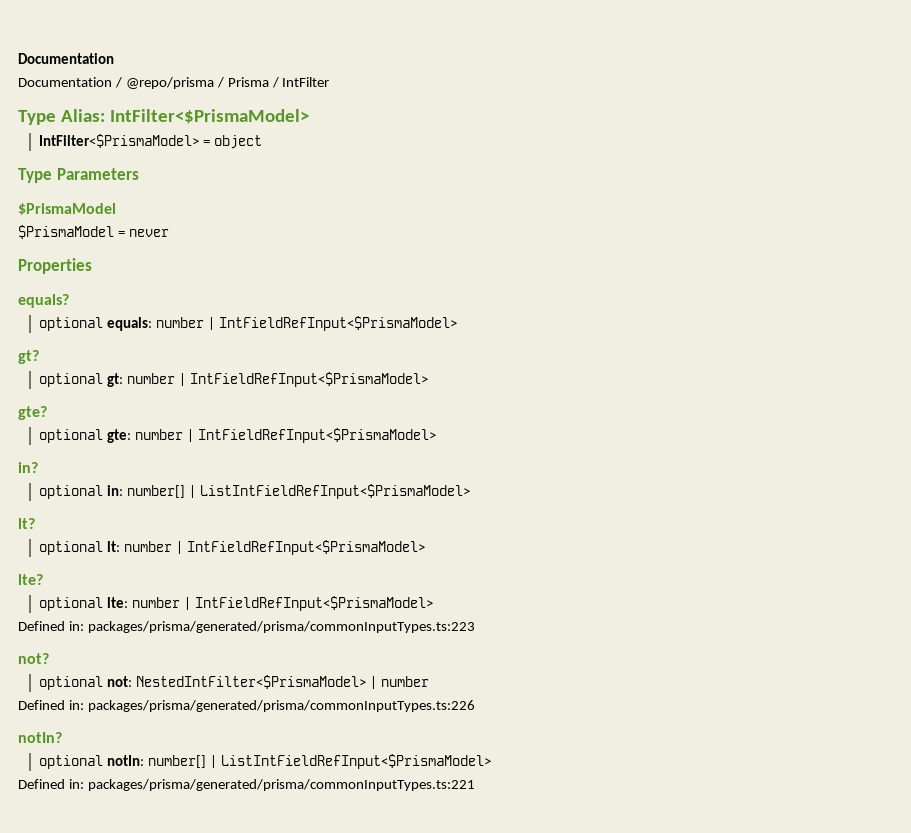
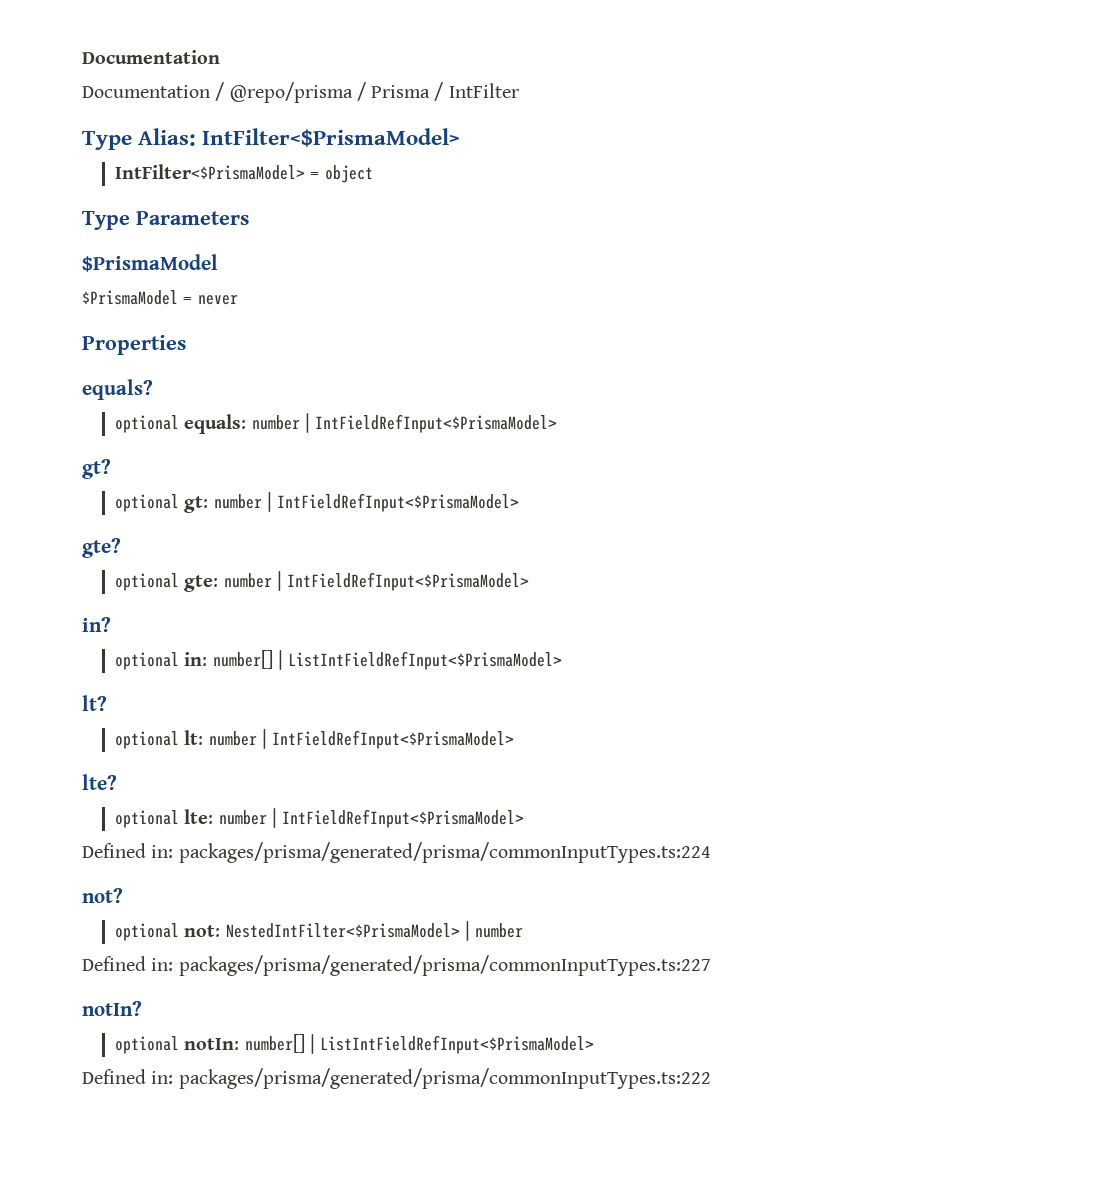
[87,621,475,633] packages/prisma/generated/prisma/commonInputTypes.ts:223 -> [178,842,711,863] packages/prisma/generated/prisma/commonInputTypes.ts:224
[87,700,475,712] packages/prisma/generated/prisma/commonInputTypes.ts:226 -> [178,955,711,976] packages/prisma/generated/prisma/commonInputTypes.ts:227
[87,779,475,791] packages/prisma/generated/prisma/commonInputTypes.ts:221 -> [178,1068,711,1089] packages/prisma/generated/prisma/commonInputTypes.ts:222

